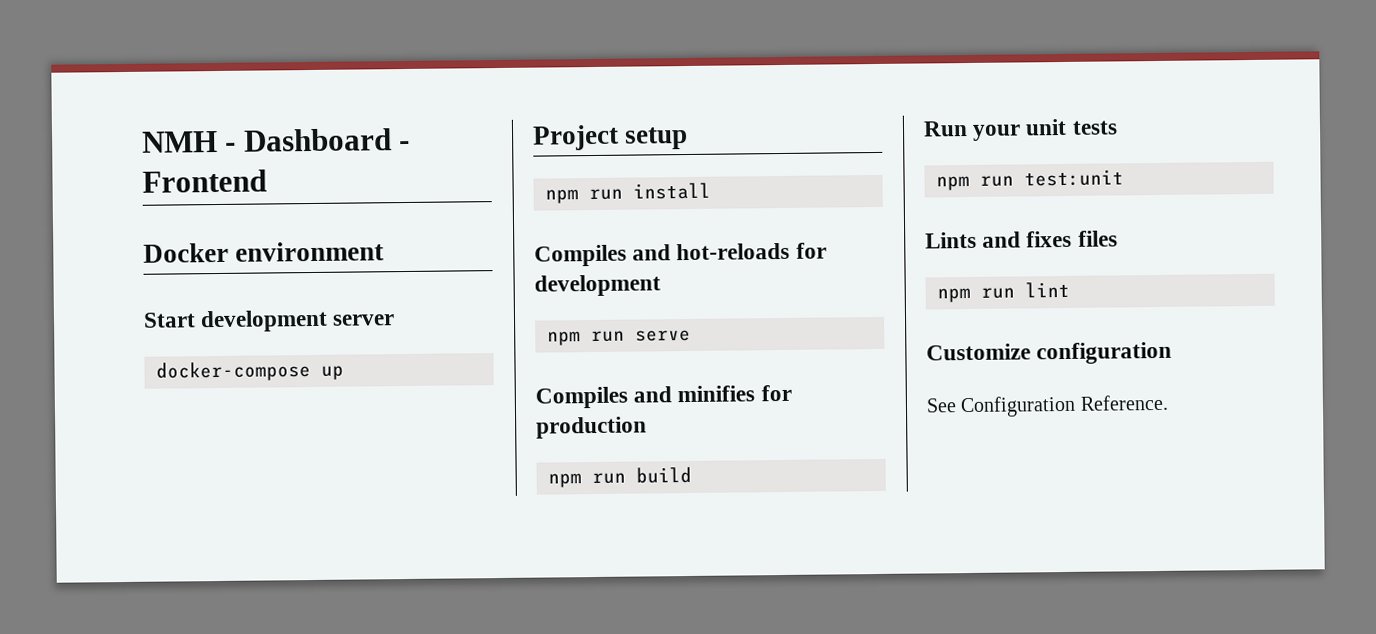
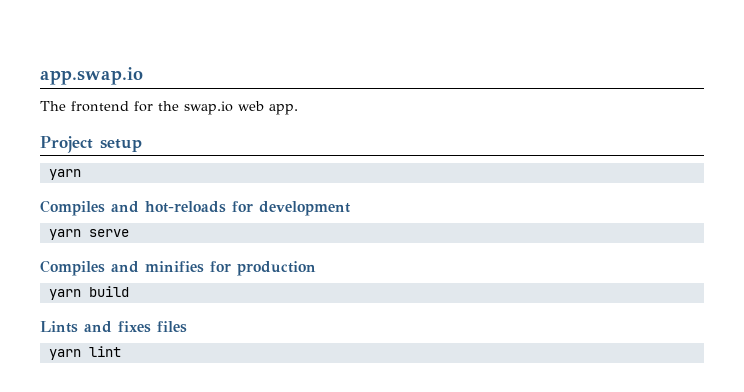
[141,128,411,153] [142,169,267,193] [143,241,385,263] [143,309,396,333] [156,361,344,382] NMH - Dashboard - Frontend // Docker environment // Start development server // docker-compose up -> [40,67,143,85] [40,101,298,115] app.swap.io // The frontend for the swap.io web app.
[545,182,711,204] npm run install -> [48,169,81,180] yarn
[547,330,625,346] npm run -> [48,229,81,240] yarn
[548,472,626,488] npm run -> [48,289,81,300] yarn
[923,118,1118,141] [936,169,1124,191] // Run your unit tests // npm run test:unit -> (129, 291) none
[937,287,1015,303] npm run -> [48,349,81,360] yarn
[926,341,1173,365] [926,394,1169,418] // Customize configuration // See Configuration Reference. -> (121, 351) none

